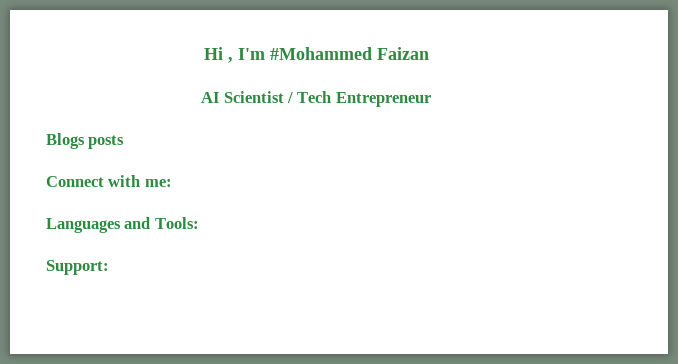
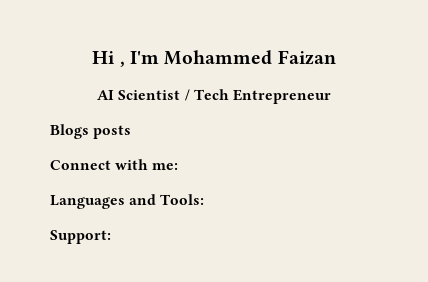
[269,47,372,60] #Mohammed -> [164,50,273,65] Mohammed

